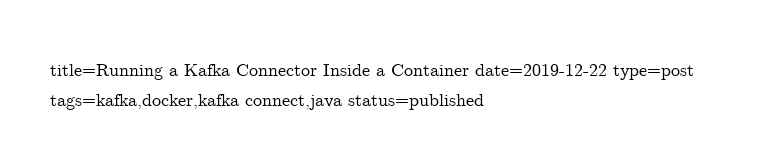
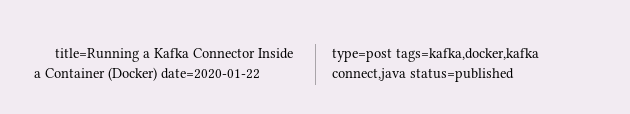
[475,64,607,76] date=2019-12-22 -> [108,67,260,81] (Docker) date=2020-01-22

